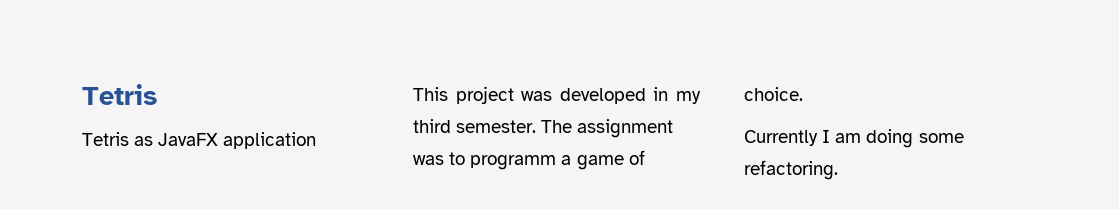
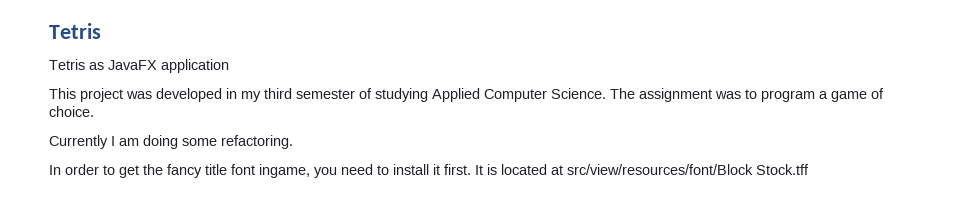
[456,120,537,133] semester. -> [296,88,606,102] semester of studying Applied Computer Science.
[470,155,557,170] programm -> [761,90,815,102] program
(838, 170) none -> [49,164,809,178] // In order to get the fancy title font ingame, you need to install it first. It is located at src/view/resources/font/Block Stock.tff

